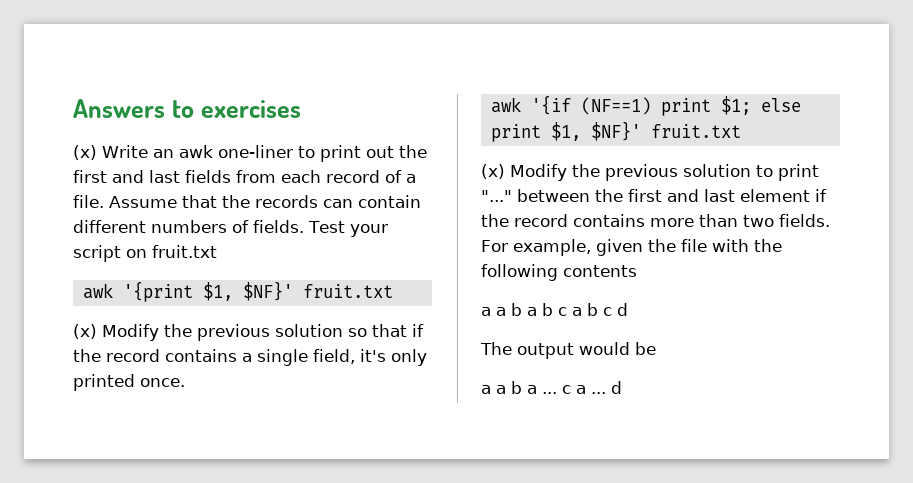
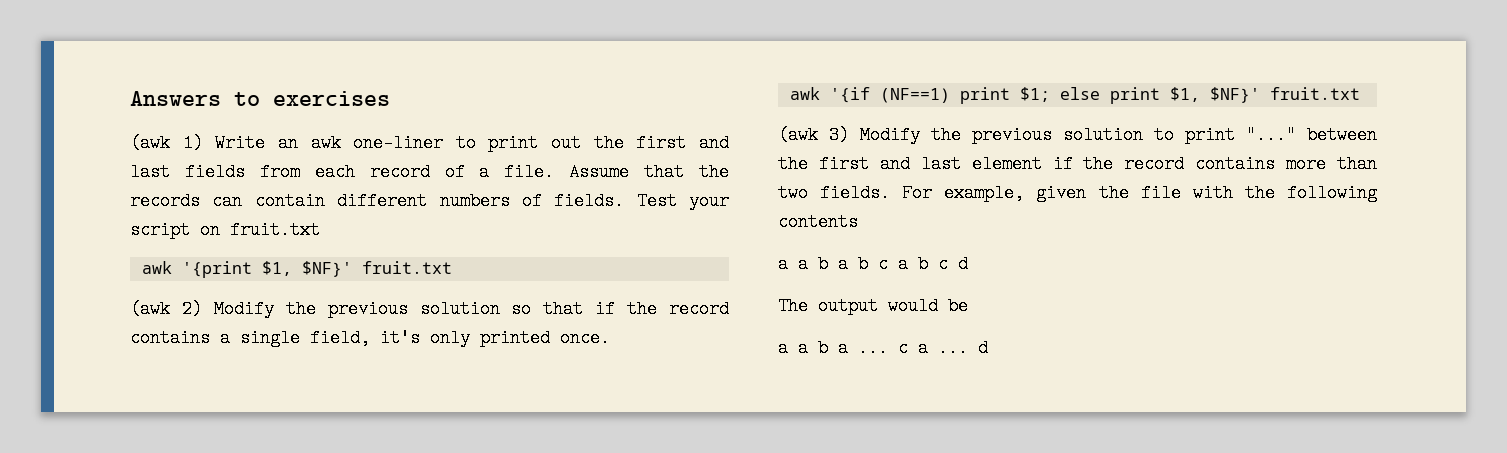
[73,145,97,160] (x) -> [130,134,203,152] (awk 1)
[73,324,97,339] (x) -> [130,300,202,318] (awk 2)
[481,164,505,179] (x) -> [778,126,849,144] (awk 3)

